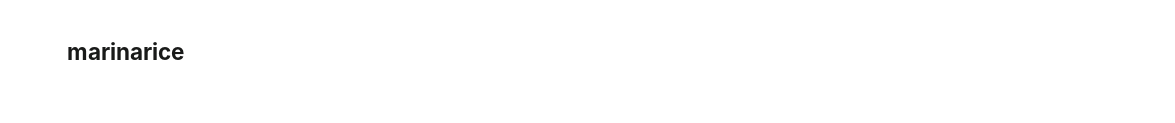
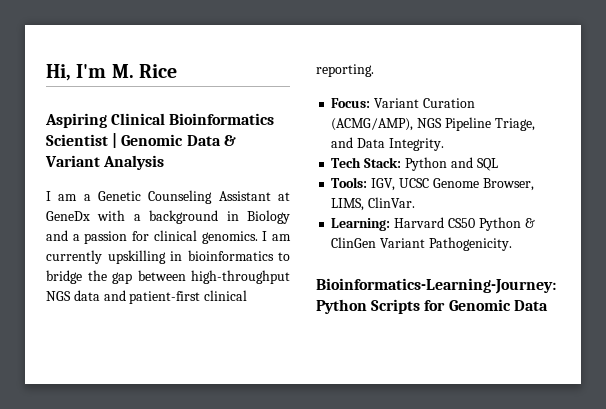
[67,42,184,60] marinarice -> [46,64,177,81] [45,113,275,128] [46,133,236,148] [45,155,165,170] [46,190,290,204] [46,210,290,224] [46,230,291,244] [46,250,290,264] [46,270,290,284] [46,290,248,304] [316,64,374,77] [331,98,475,108] [331,117,535,131] [331,137,444,151] [331,157,498,171] [331,177,534,191] [331,197,416,211] [331,217,535,231] [331,237,512,251] [316,278,556,294] [316,299,548,314] Hi, I'm M. Rice // Aspiring Clinical Bioinformatics Scientist | Genomic Data & Variant Analysis // I am a Genetic Counseling Assistant at GeneDx with a background in Biology and a passion for clinical genomics. I am currently upskilling in bioinformatics to bridge the gap between high-throughput NGS data and patient-first clinical reporting. // Focus: Variant Curation (ACMG/AMP), NGS Pipeline Triage, and Data Integrity. // Tech Stack: Python and SQL // Tools: IGV, UCSC Genome Browser, LIMS, ClinVar. // Learning: Harvard CS50 Python & ClinGen Variant Pathogenicity. // Bioinformatics-Learning-Journey: Python Scripts for Genomic Data

